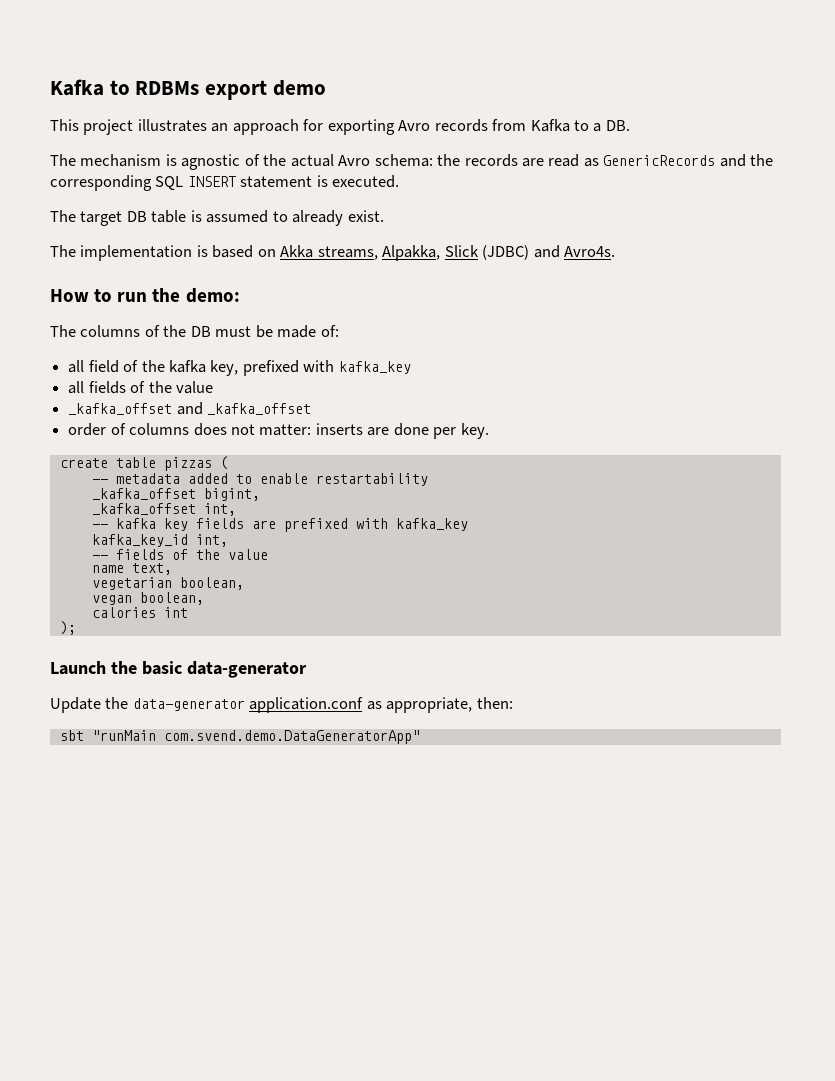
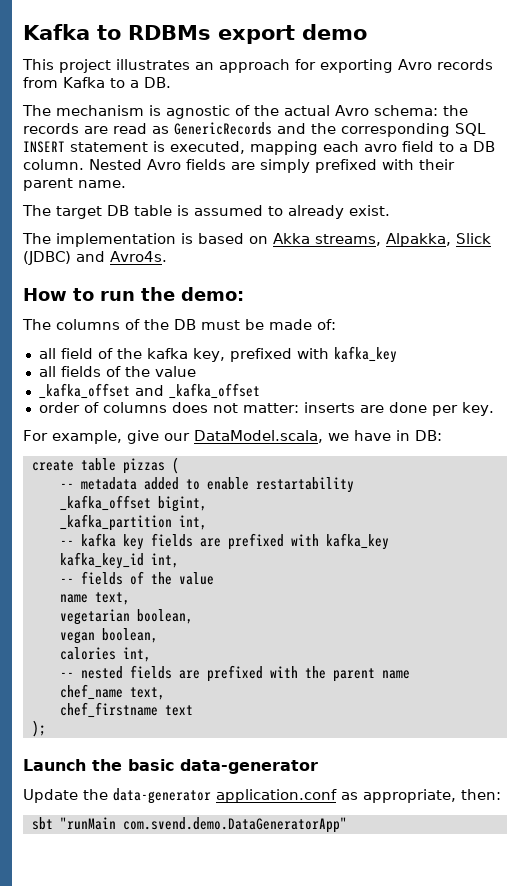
[332,175,400,188] executed. -> [170,141,495,155] [23,159,455,173] [23,178,126,191] executed, mapping each avro field to a DB column. Nested Avro fields are simply prefixed with their parent name.
(489, 431) none -> [23,430,442,444] // For example, give our DataModel.scala, we have in DB:
[91,503,196,515] _kafka_offset -> [59,514,172,531] _kafka_partition
[163,607,188,618] int -> [122,647,151,662] [59,665,410,682] [59,684,165,700] [59,702,193,718] int, // -- nested fields are prefixed with the parent name // chef_name text, // chef_firstname text

